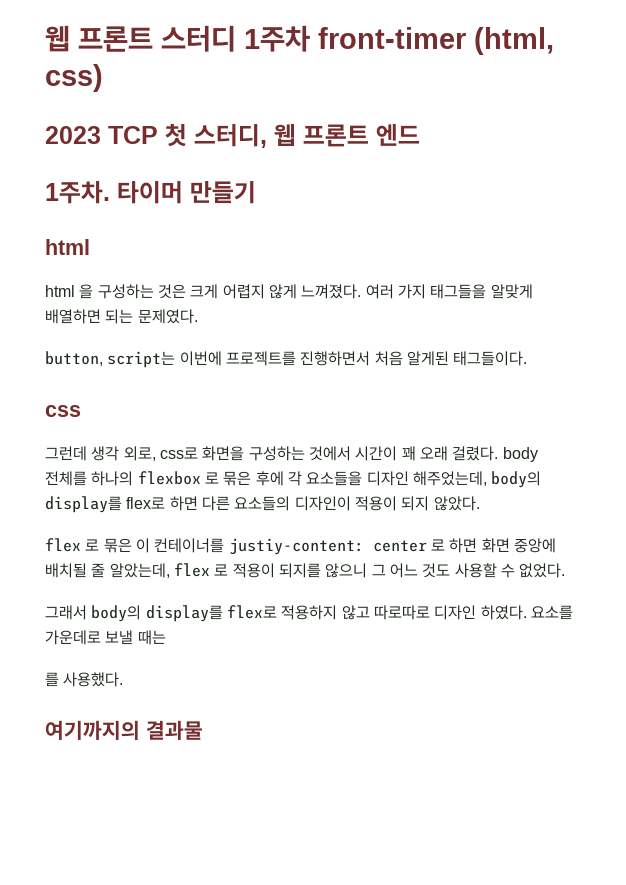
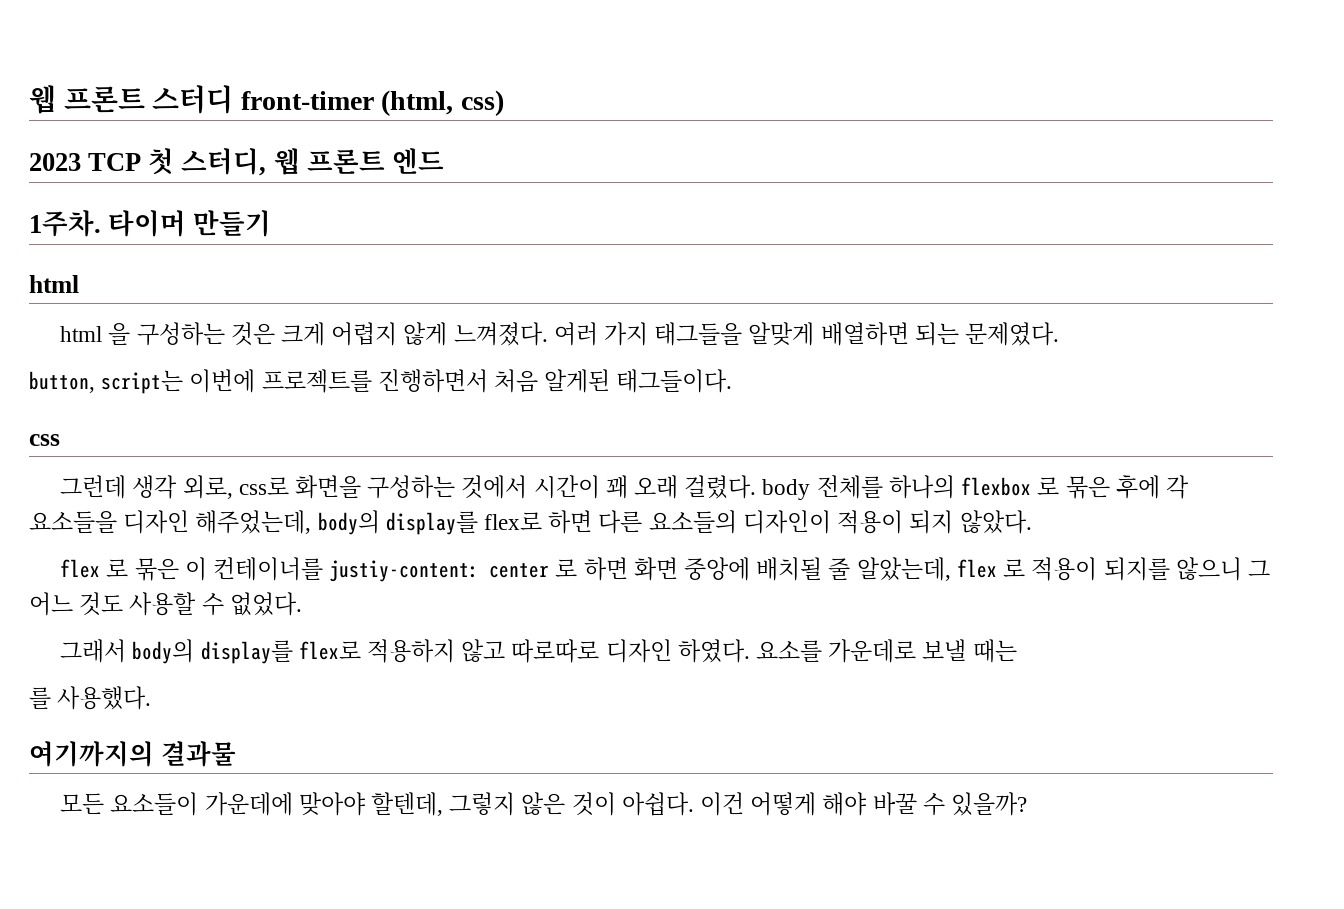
[244,25,310,52] 1주차 -> (234, 99) none
(203, 730) none -> [60,792,1028,816] // 모든 요소들이 가운데에 맞아야 할텐데, 그렇지 않은 것이 아쉽다. 이건 어떻게 해야 바꿀 수 있을까?

